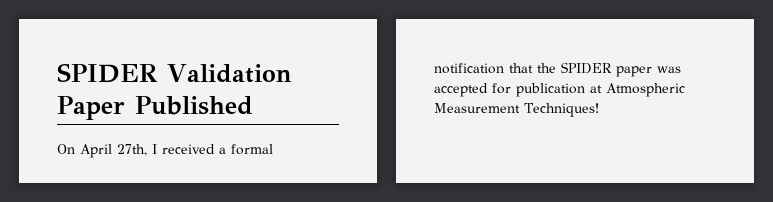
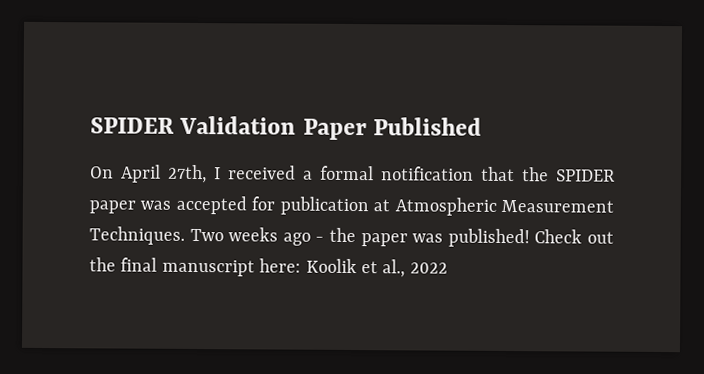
[524,103,599,117] Techniques! -> [89,226,615,248] [89,257,448,278] Techniques. Two weeks ago - the paper was published! Check out the final manuscript here: Koolik et al., 2022

